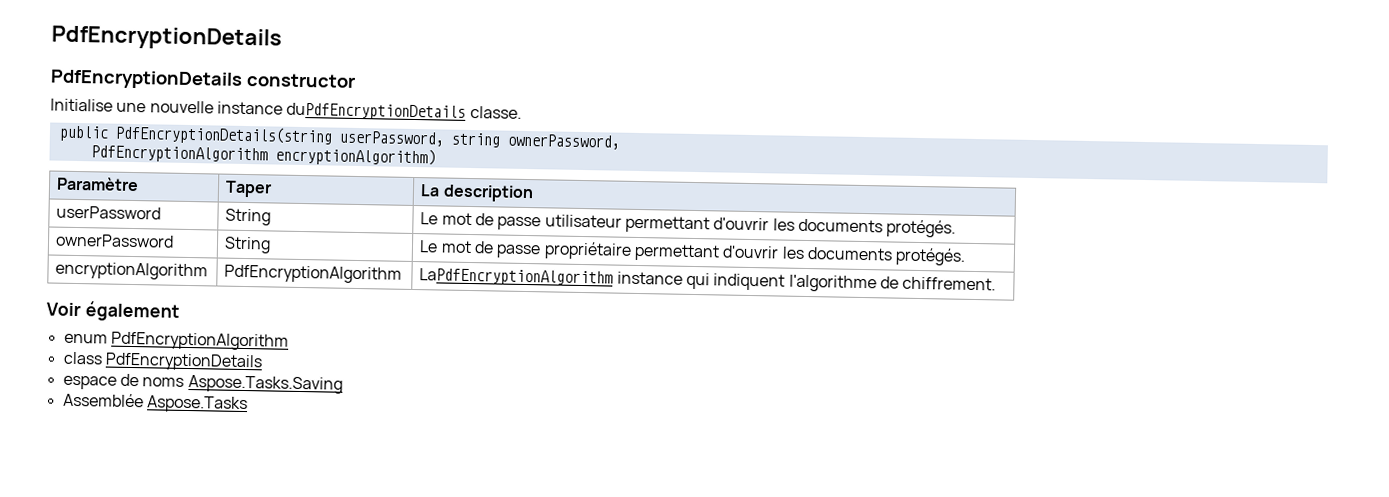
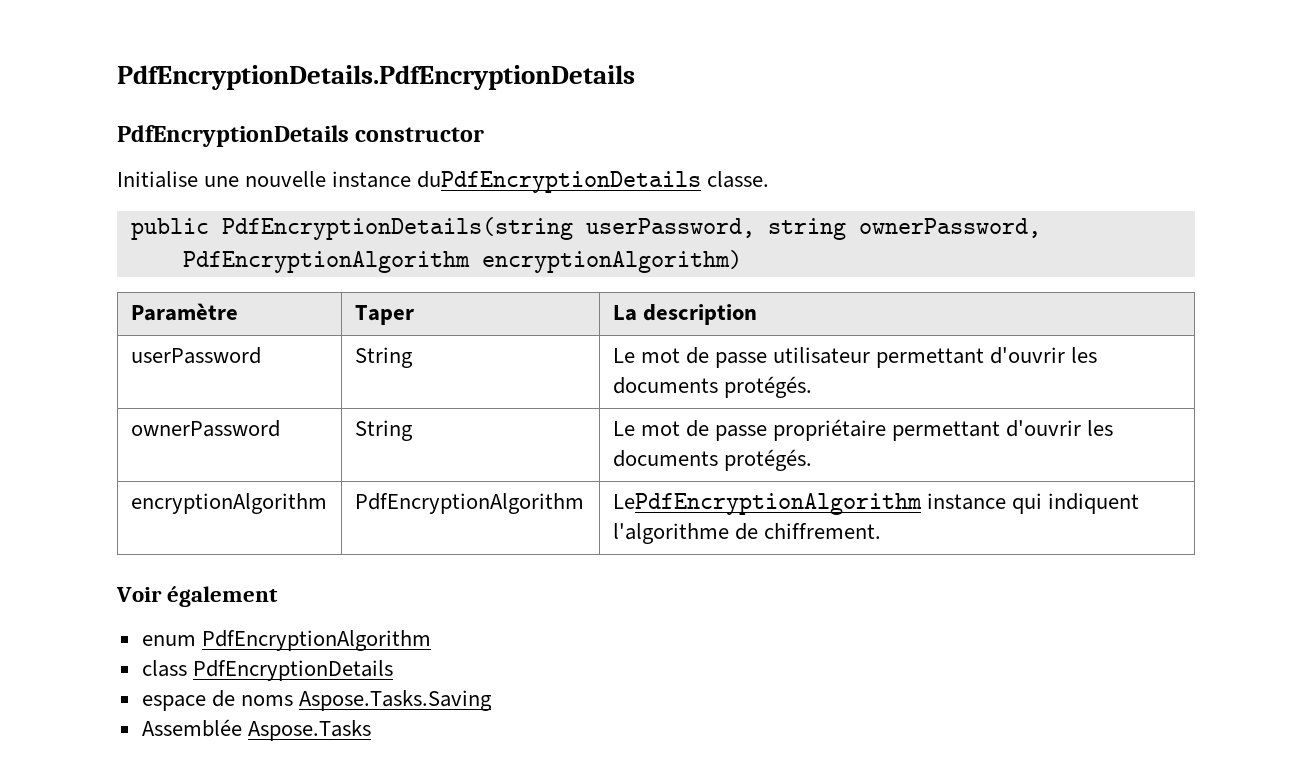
[51,25,282,51] PdfEncryptionDetails -> [117,65,635,90] PdfEncryptionDetails.PdfEncryptionDetails
[419,268,614,287] LaPdfEncryptionAlgorithm -> [612,493,922,515] LePdfEncryptionAlgorithm

